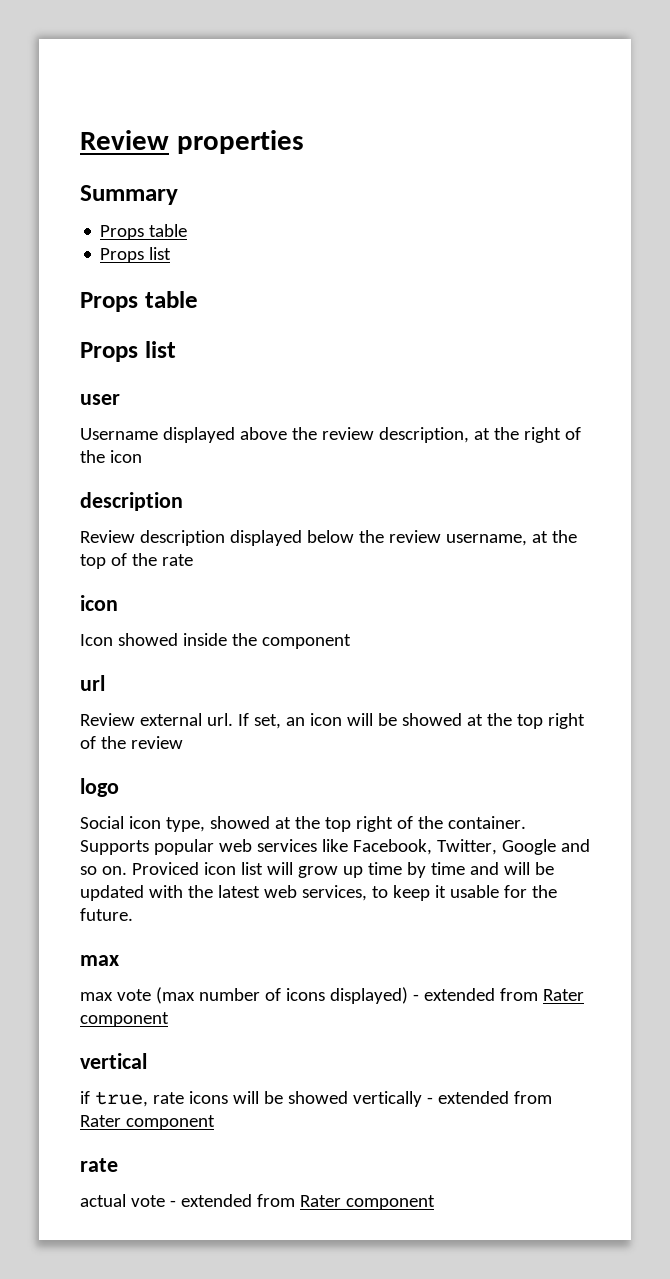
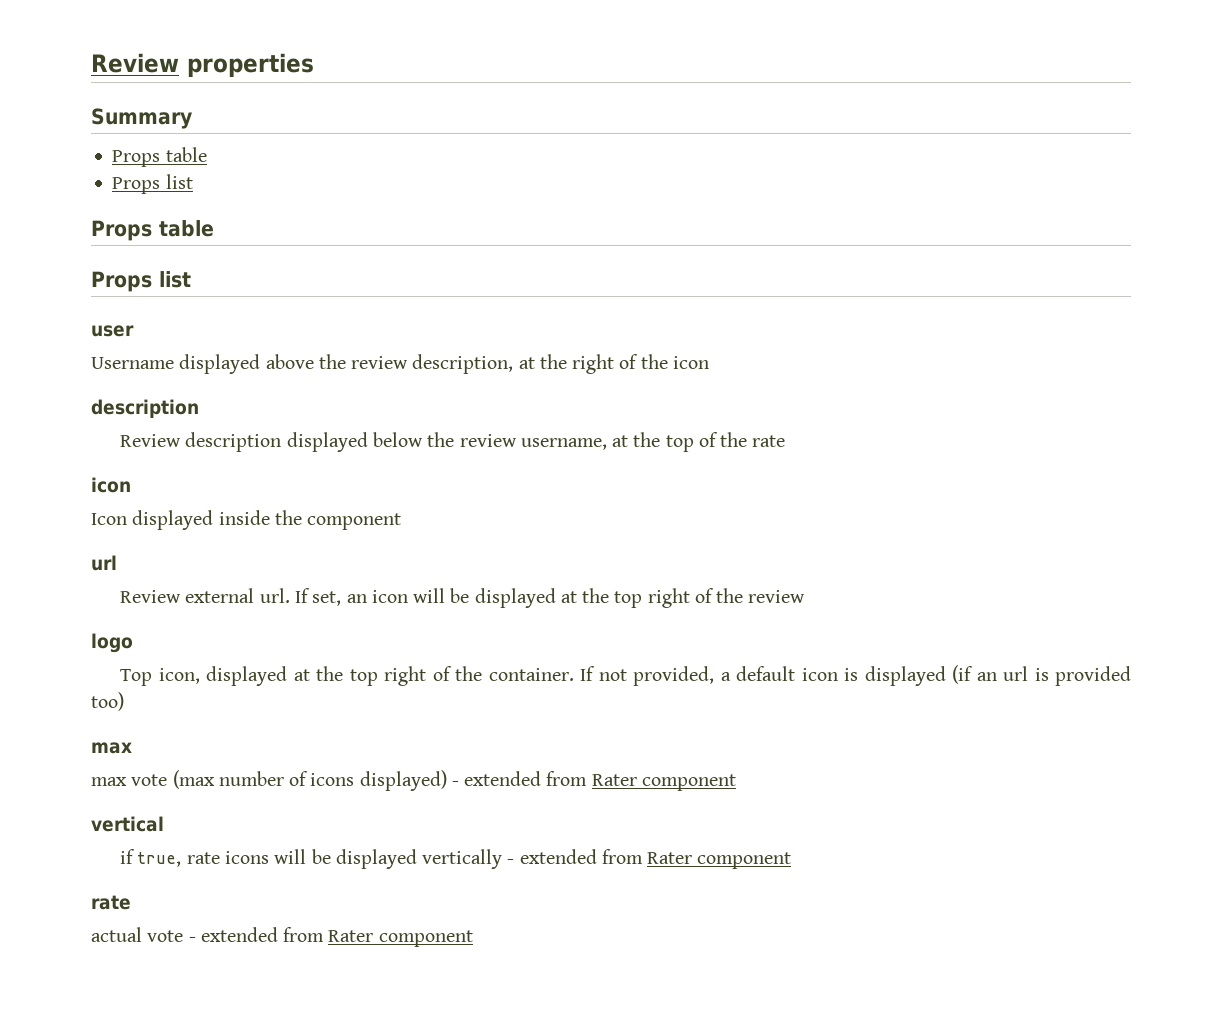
[117,633,178,646] showed -> [132,510,214,530] displayed
[401,713,462,726] showed -> [474,588,556,608] displayed
[80,816,270,832] Social icon type, showed -> [120,666,288,686] Top icon, displayed
[80,839,590,855] [80,862,554,878] [80,885,557,901] [80,908,133,921] Supports popular web services like Facebook, Twitter, Google and so on. Proviced icon list will grow up time by time and will be updated with the latest web services, to keep it usable for the future. -> [580,665,1132,686] [91,692,124,711] If not provided, a default icon is displayed (if an url is provided too)
[287,1091,348,1104] showed -> [335,849,417,869] displayed

